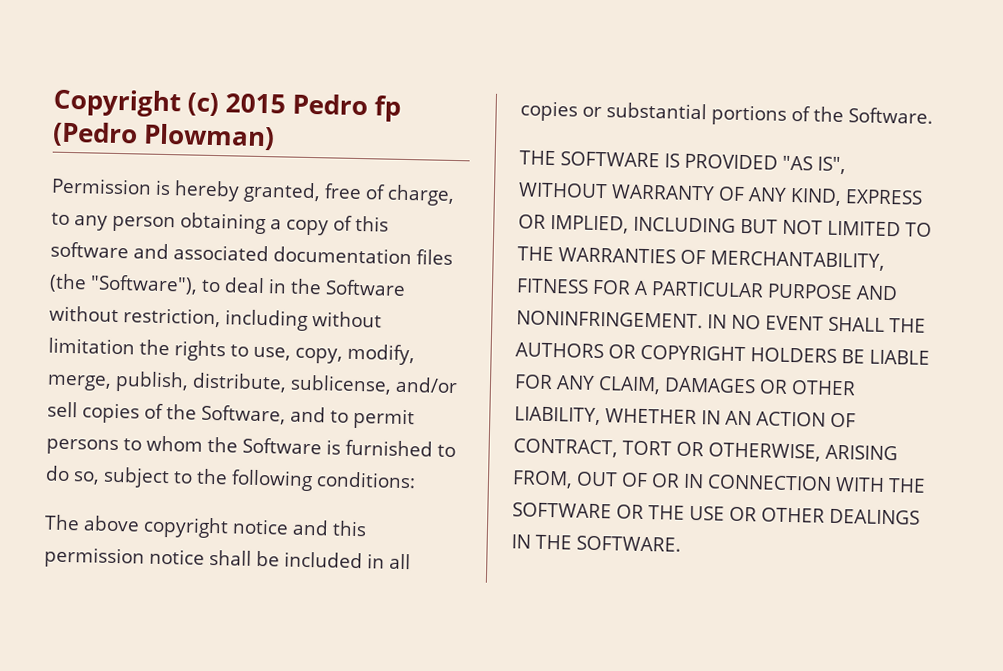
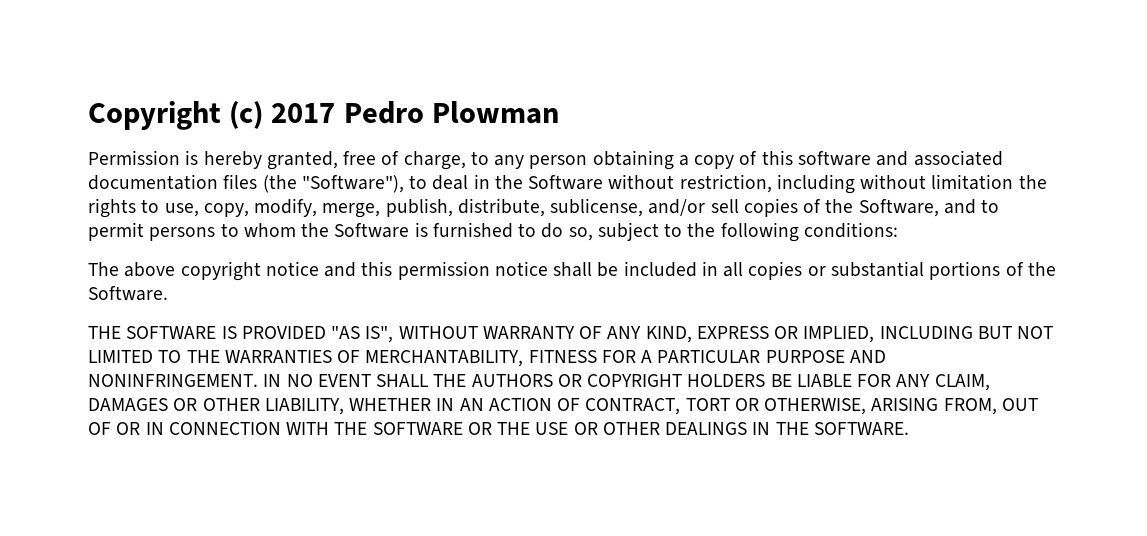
[225,93,402,122] [52,121,276,151] 2015 Pedro fp (Pedro Plowman) -> [271,101,559,124] 2017 Pedro Plowman

